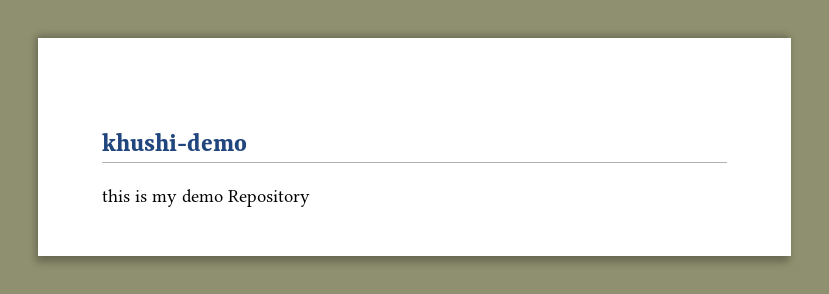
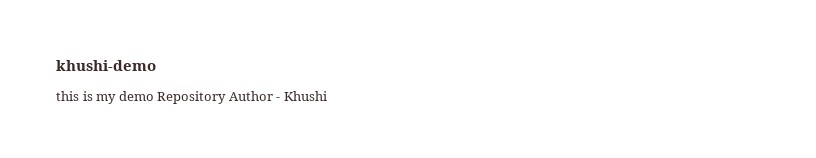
(310, 198) none -> [228,91,327,101] Author - Khushi

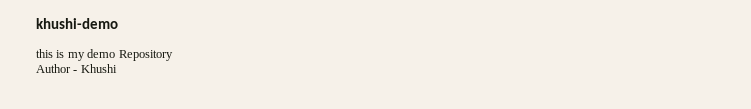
(227, 97) none -> (173, 55) //

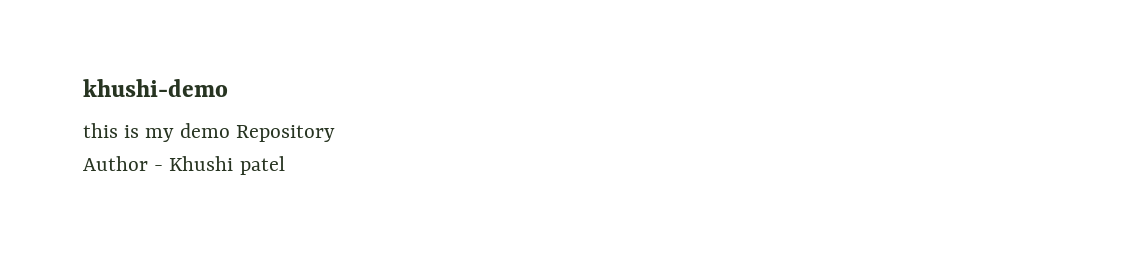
(117, 68) none -> [239,156,285,175] patel

